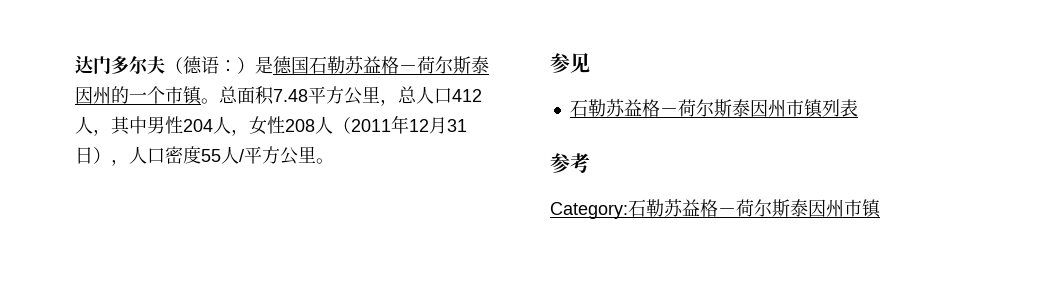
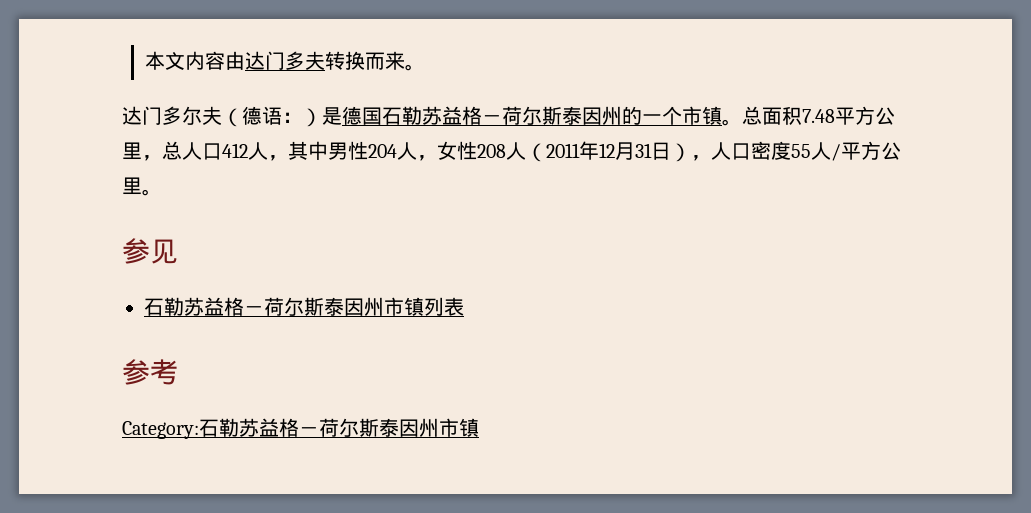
(75, 65) none -> [144,51,425,71] 本文内容由达门多夫转换而来。 //

